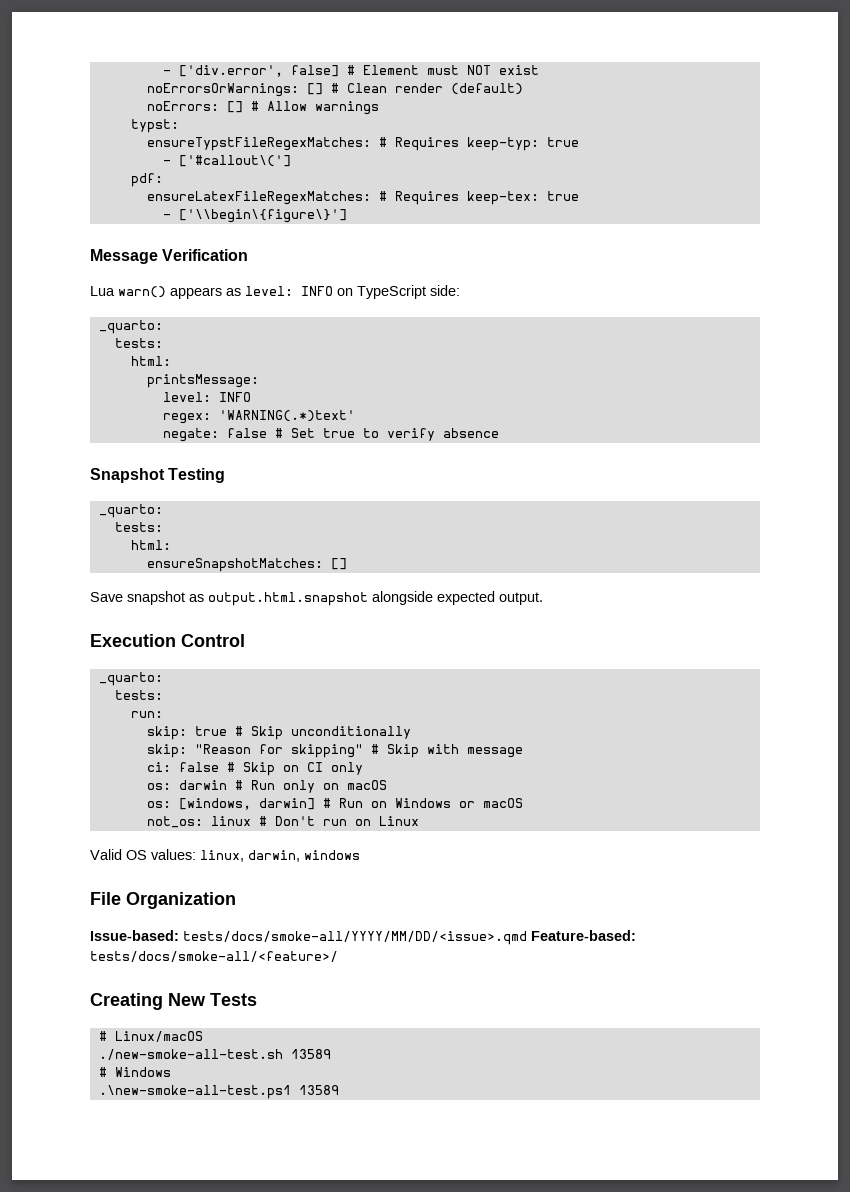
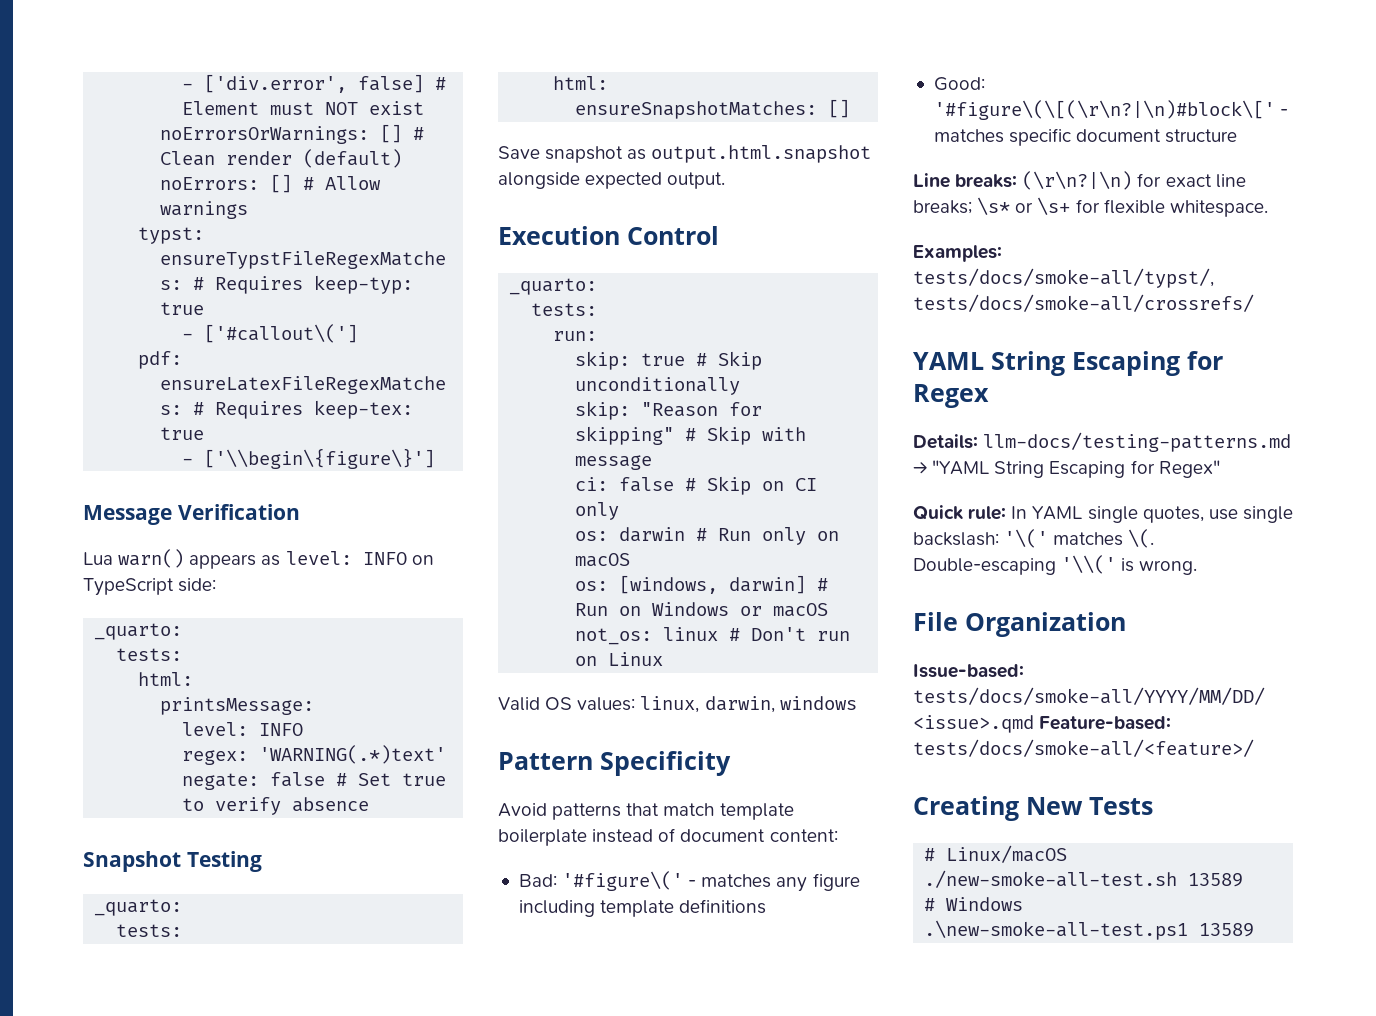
(360, 855) none -> [498,751,731,776] [498,803,794,820] [498,828,838,846] [518,871,860,892] [518,899,767,917] [933,77,985,91] [933,100,1289,120] [933,128,1238,146] [913,171,1246,190] [913,197,1268,217] [913,245,1002,262] [913,268,1214,288] [913,294,1254,312] [913,351,1223,376] [913,384,989,408] [913,432,1292,452] [913,460,1220,478] [913,505,1293,523] [913,529,1155,548] [913,555,1198,575] // Pattern Specificity // Avoid patterns that match template boilerplate instead of document content: // Bad: '#figure\(' - matches any figure including template definitions // Good: '#figure\(\[(\r\n?|\n)#block\[' - matches specific document structure // Line breaks: (\r\n?|\n) for exact line breaks; \s* or \s+ for flexible whitespace. // Examples: tests/docs/smoke-all/typst/, tests/docs/smoke-all/crossrefs/ // YAML String Escaping for Regex // Details: llm-docs/testing-patterns.md → "YAML String Escaping for Regex" // Quick rule: In YAML single quotes, use single backslash: '\(' matches \(. Double-escaping '\\(' is wrong.

